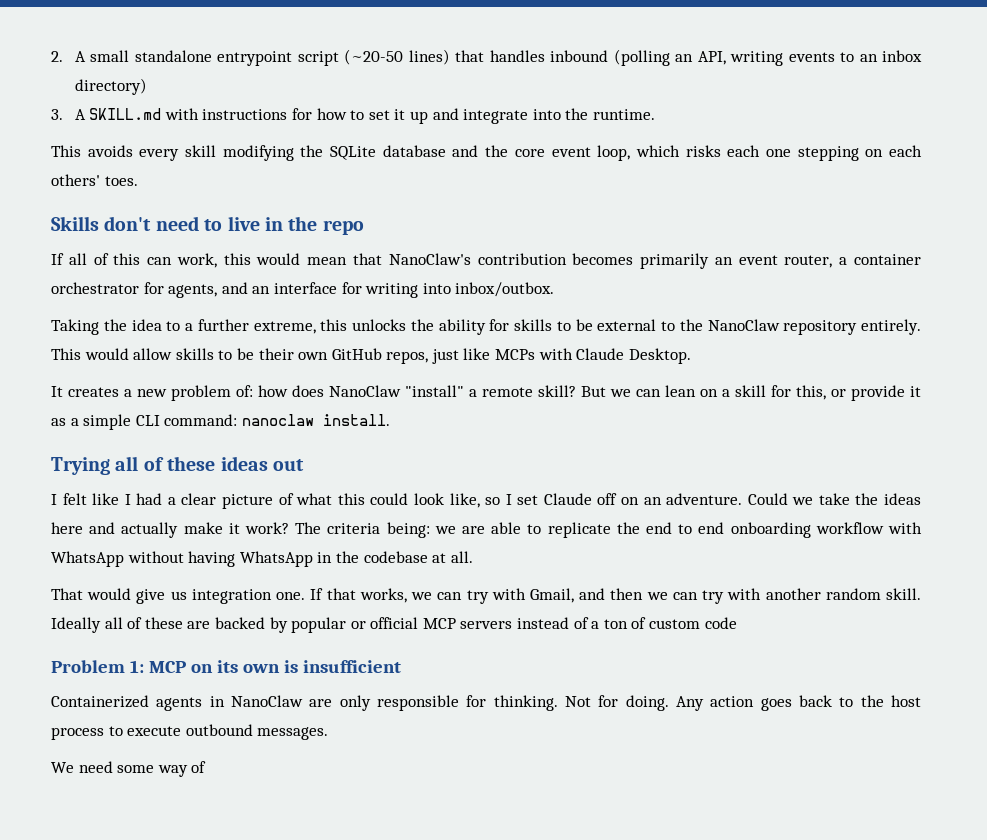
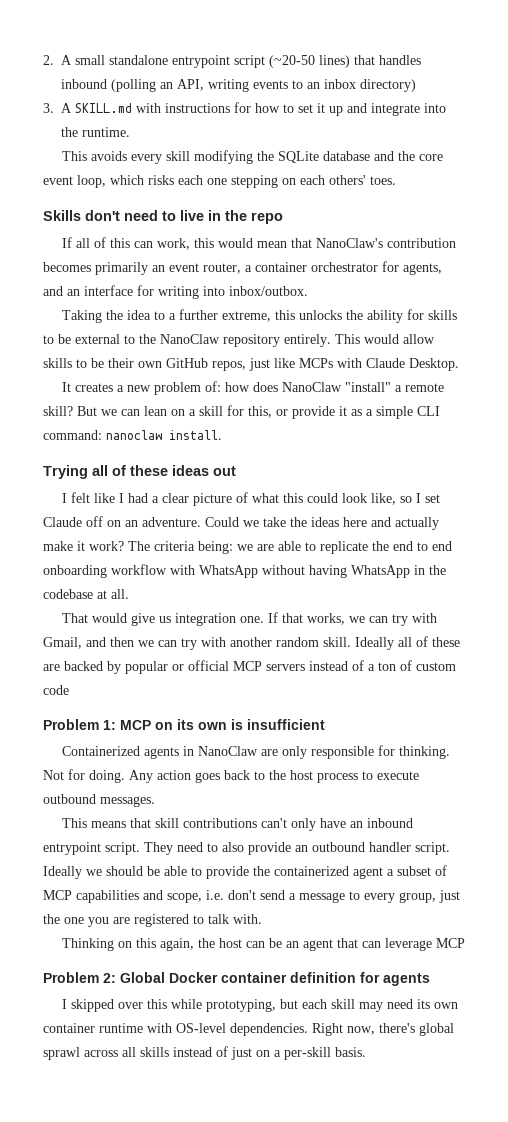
[51,761,207,777] We need some way of -> [61,818,413,831] [43,842,450,855] [43,865,447,879] [43,890,460,903] [43,914,262,927] [61,938,465,951] [43,972,430,986] [61,999,458,1012] [43,1023,454,1036] [43,1046,366,1060] This means that skill contributions can't only have an inbound entrypoint script. They need to also provide an outbound handler script. Ideally we should be able to provide the containerized agent a subset of MCP capabilities and scope, i.e. don't send a message to every group, just the one you are registered to talk with. // Thinking on this again, the host can be an agent that can leverage MCP // Problem 2: Global Docker container definition for agents // I skipped over this while prototyping, but each skill may need its own container runtime with OS-level dependencies. Right now, there's global sprawl across all skills instead of just on a per-skill basis.

